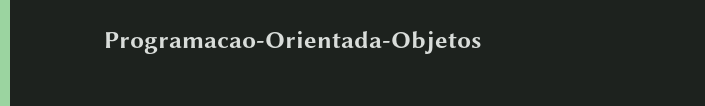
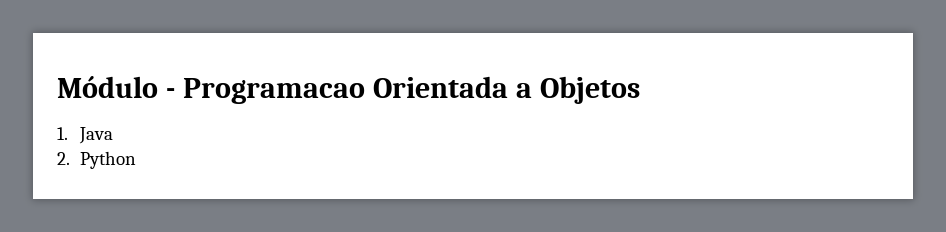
[104,31,481,54] Programacao-Orientada-Objetos -> [57,76,640,104] [57,127,114,144] [57,151,137,169] Módulo - Programacao Orientada a Objetos // 1. Java // 2. Python

